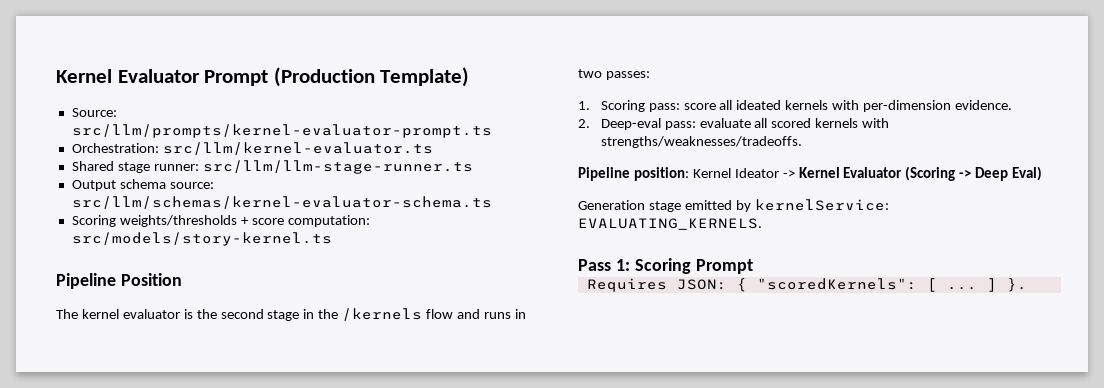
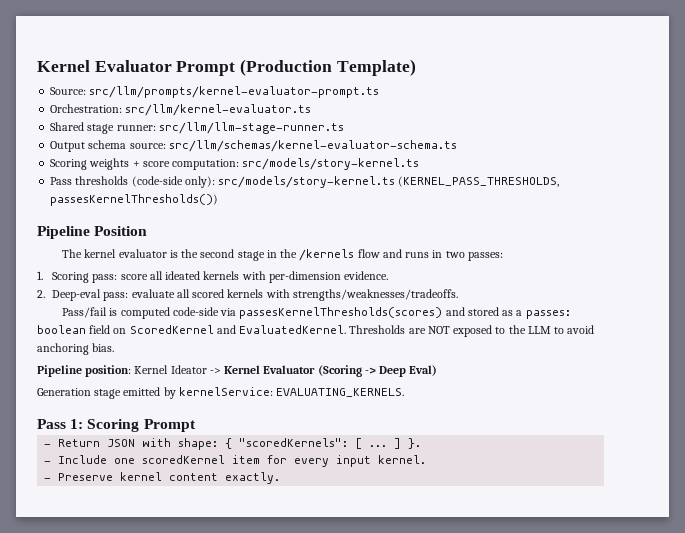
[119,215,237,227] weights/thresholds -> [89,158,130,170] weights
(332, 239) none -> [50,176,560,188] [50,194,219,206] // Pass thresholds (code-side only): src/models/story-kernel.ts (KERNEL_PASS_THRESHOLDS, passesKernelThresholds())
(802, 142) none -> [62,307,571,319] [37,325,595,337] [37,343,115,355] // Pass/fail is computed code-side via passesKernelThresholds(scores) and stored as a passes: boolean field on ScoredKernel and EvaluatedKernel. Thresholds are NOT exposed to the LLM to avoid anchoring bias.
[586,278,727,292] Requires JSON: -> [44,438,219,450] - Return JSON with shape:
(1027, 285) none -> [44,455,427,467] [44,472,281,484] // - Include one scoredKernel item for every input kernel. // - Preserve kernel content exactly.

